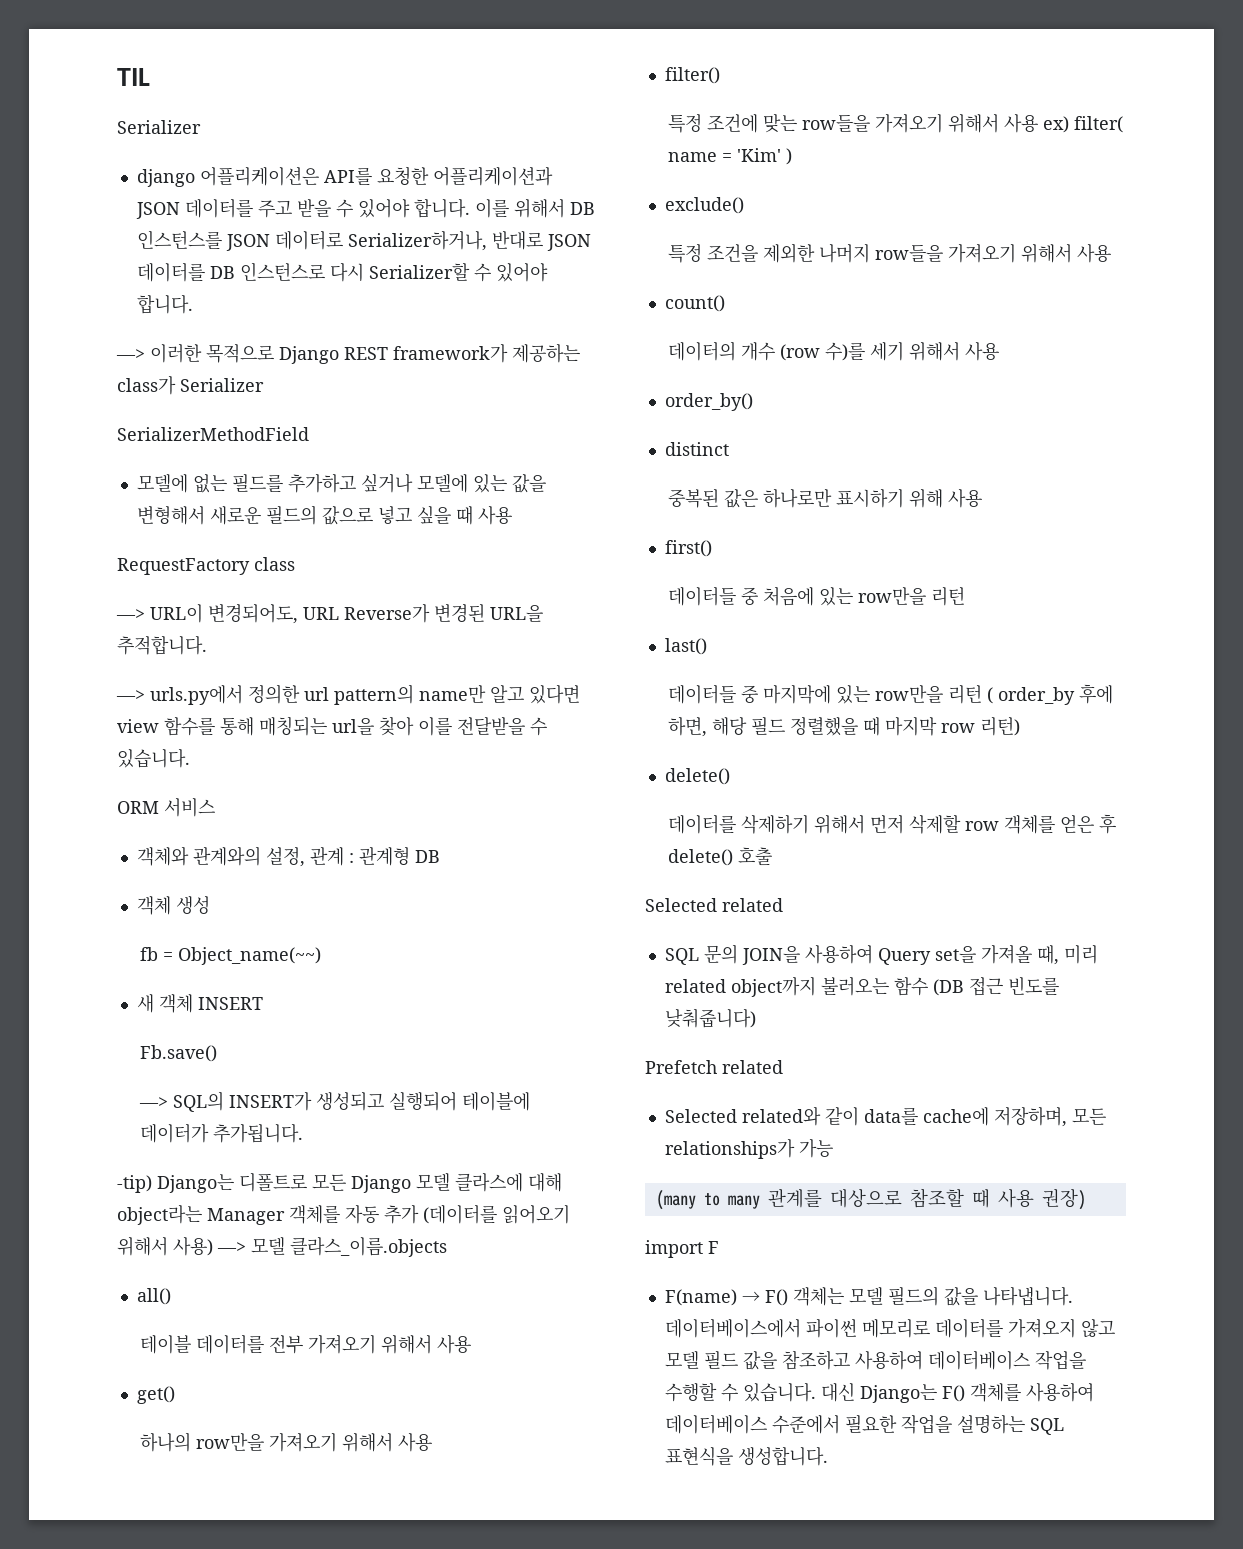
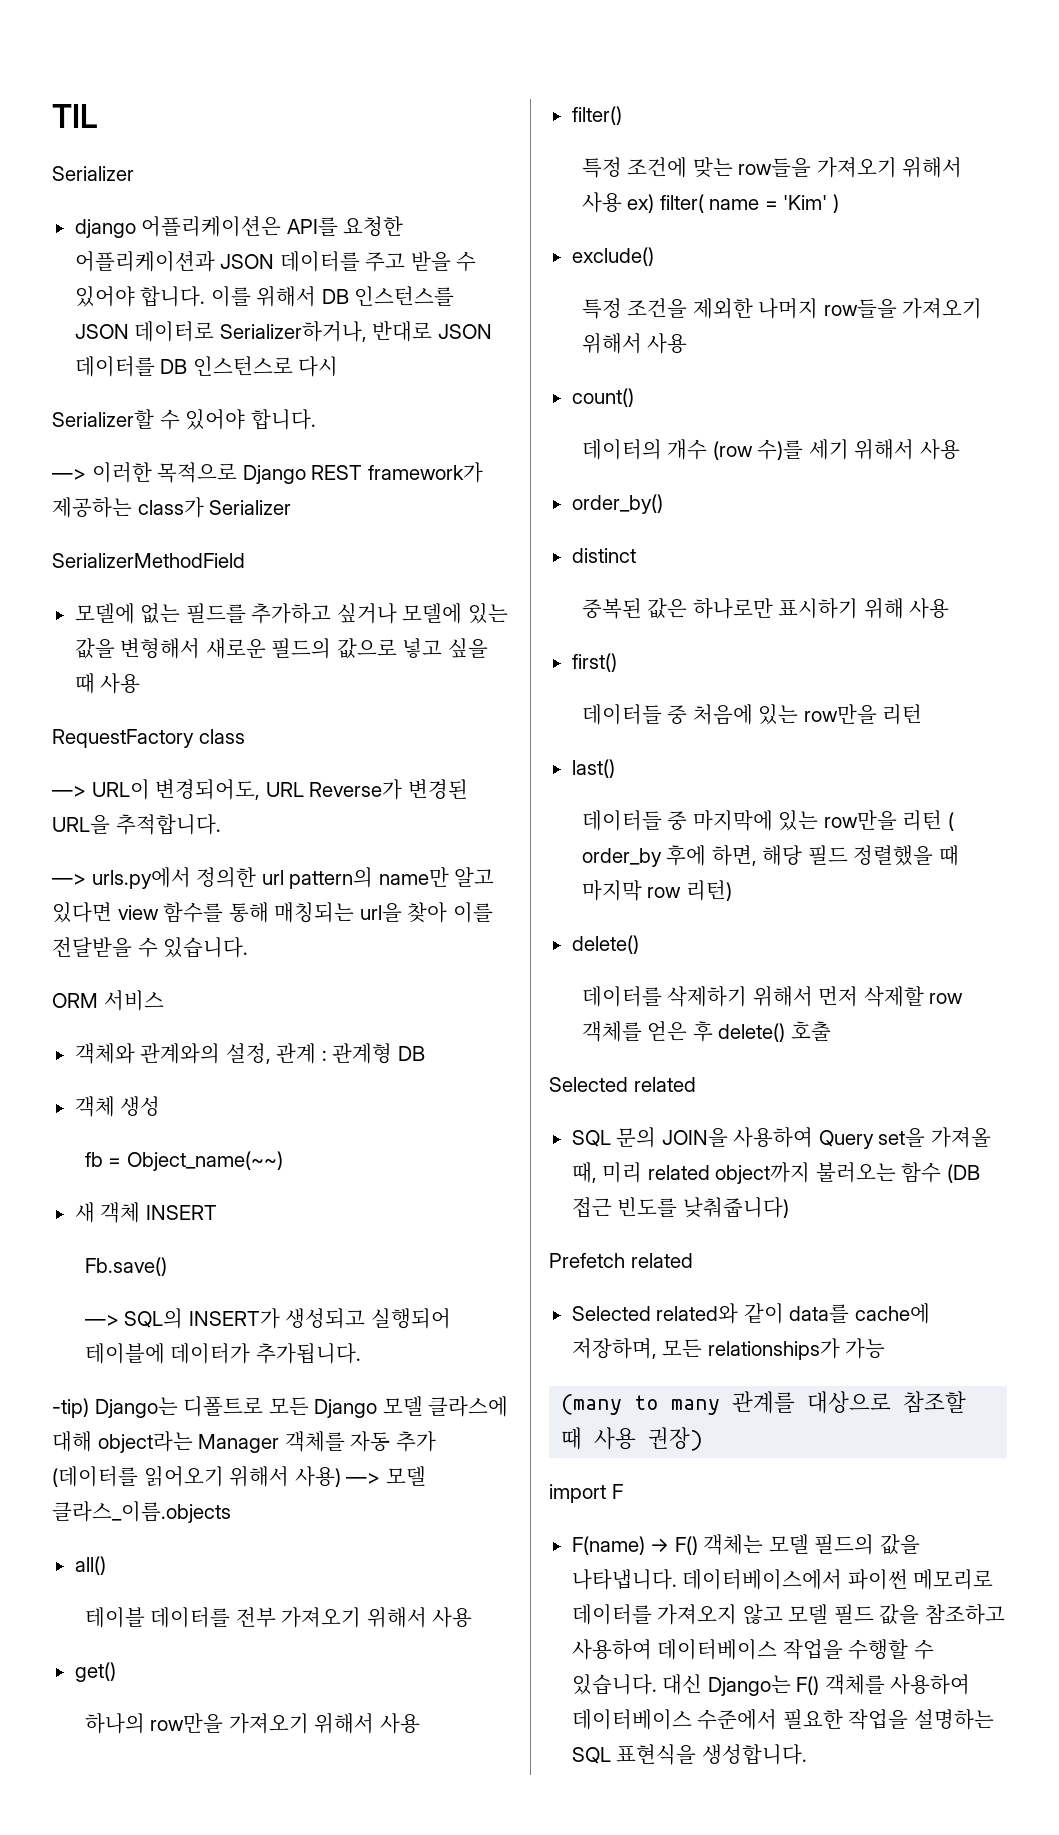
(364, 272) none -> (339, 366) //

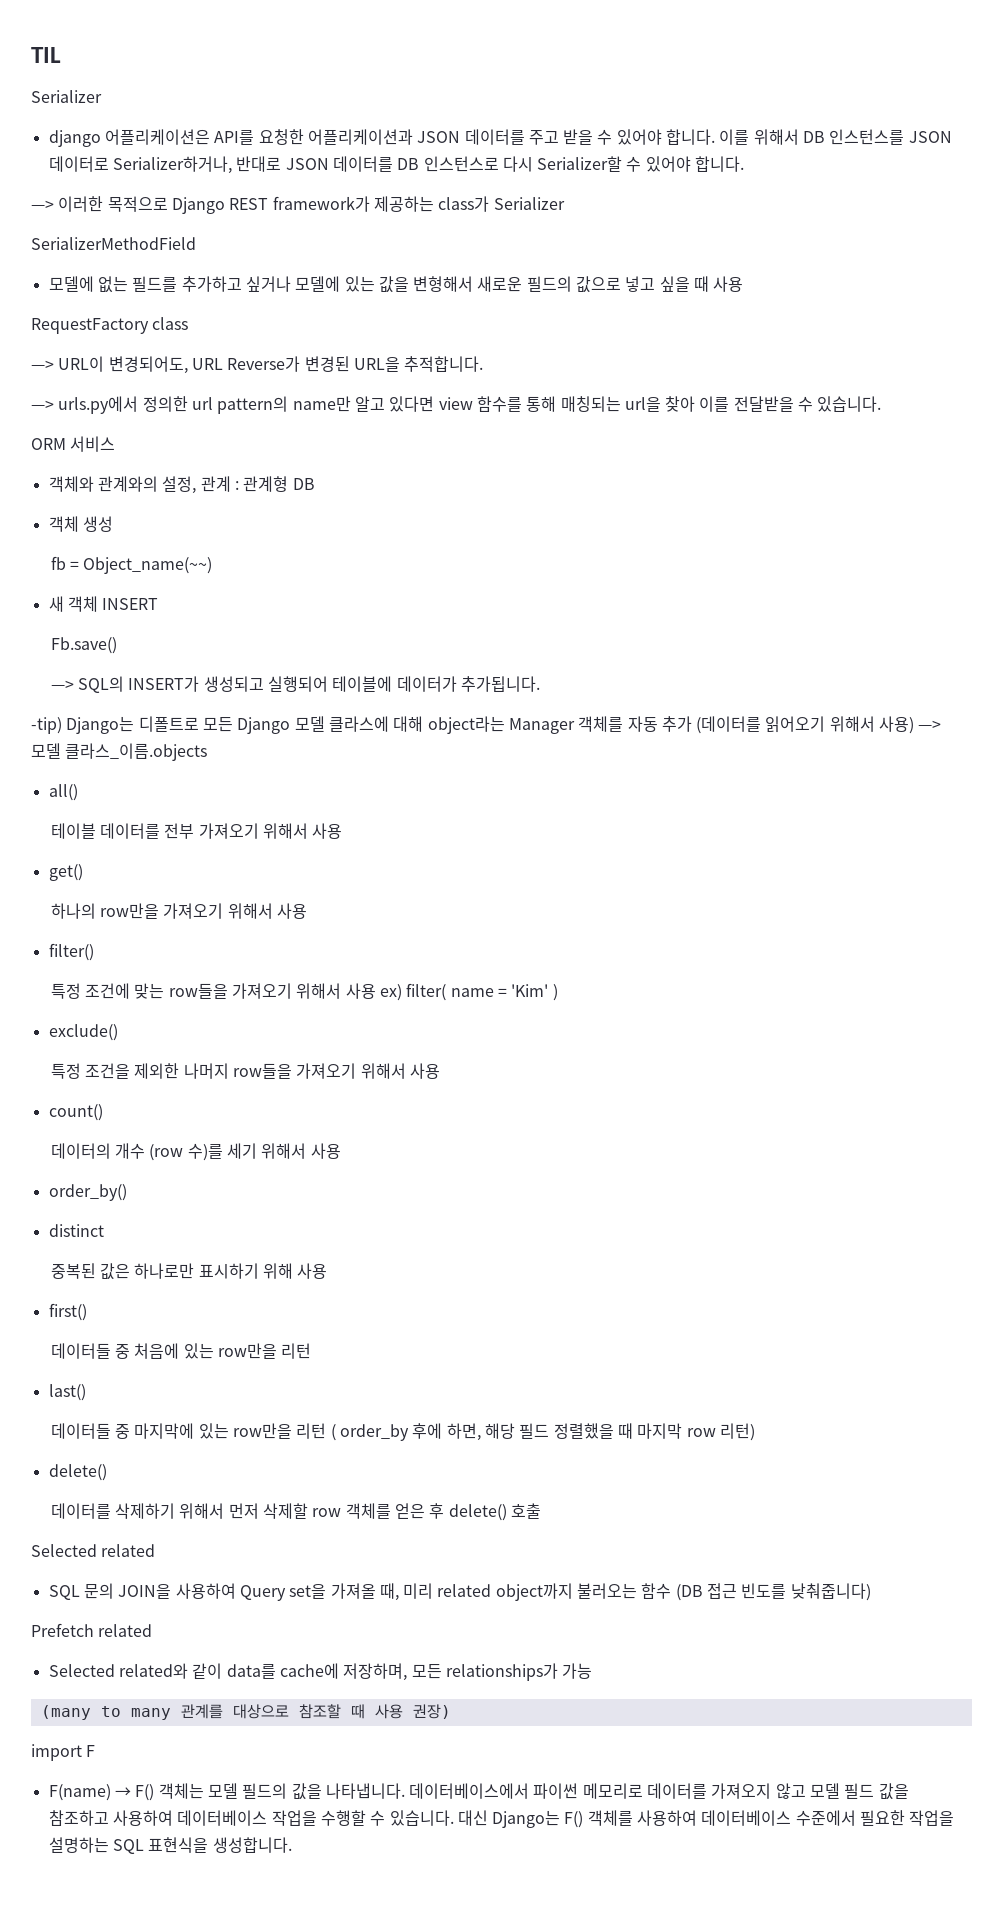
(339, 366) // -> (533, 164) none

